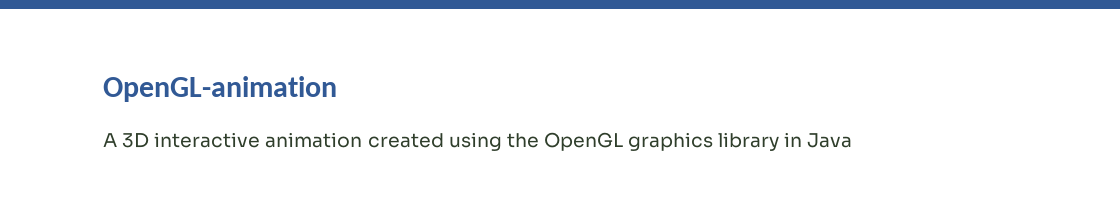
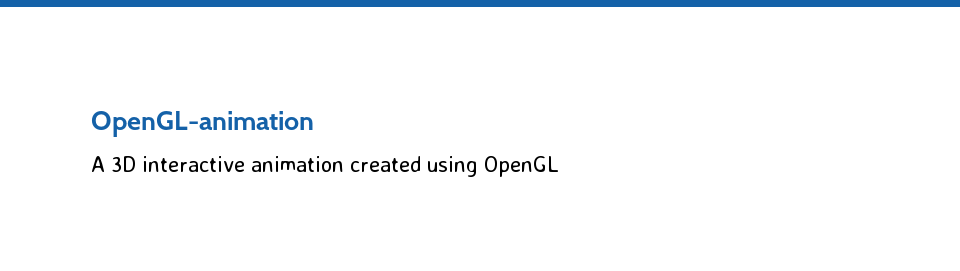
[506,132,853,151] the OpenGL graphics library in Java -> [484,156,559,177] OpenGL

